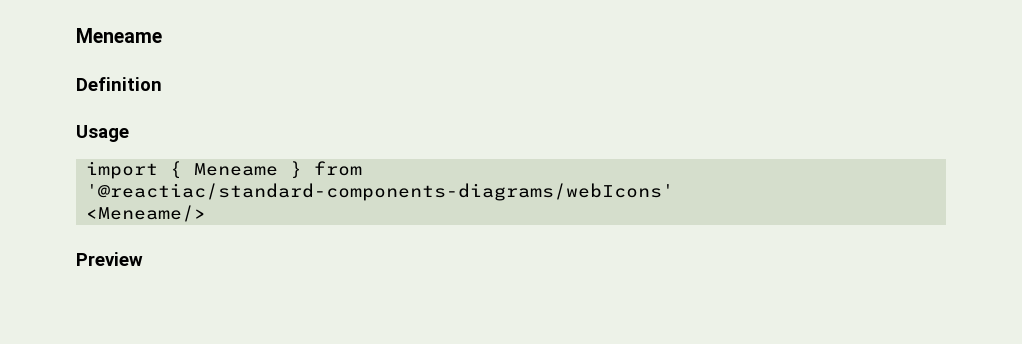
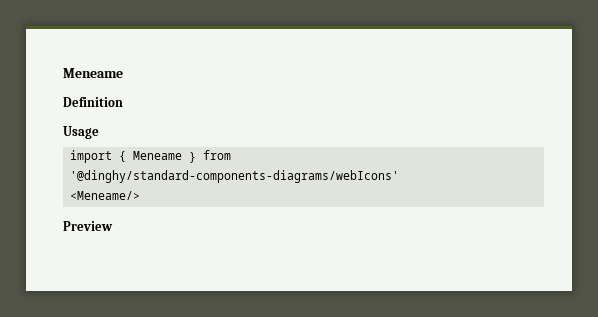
[86,183,675,201] '@reactiac/standard-components-diagrams/webIcons' -> [70,170,400,183] '@dinghy/standard-components-diagrams/webIcons'

